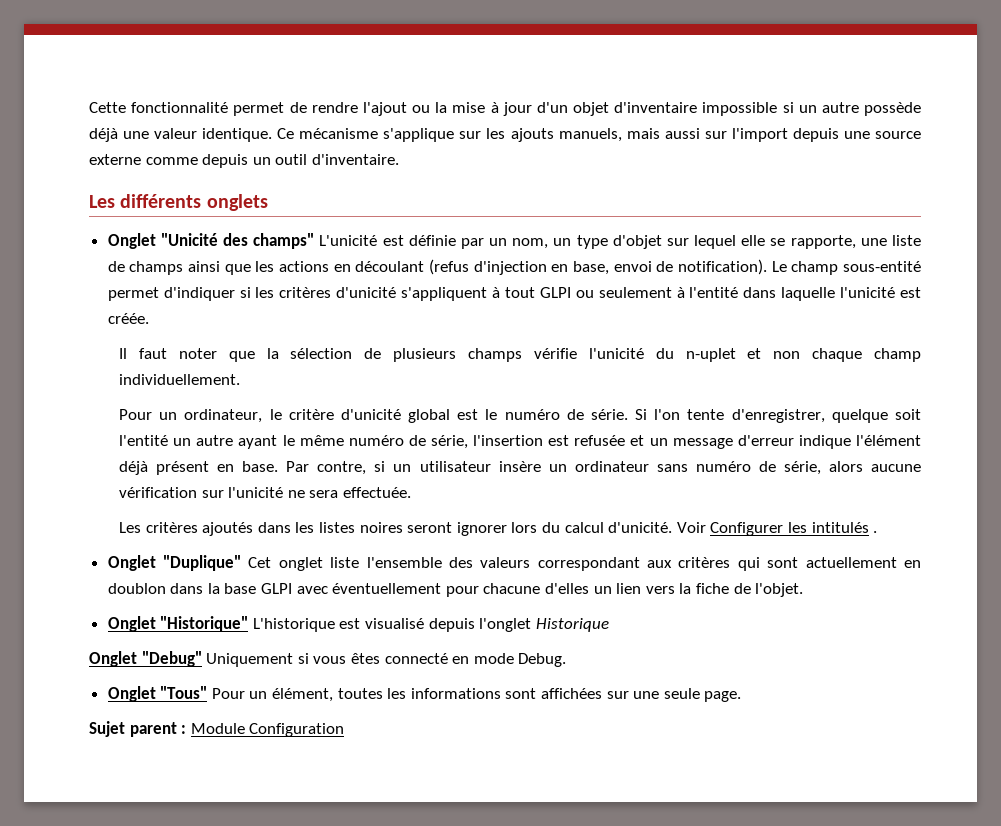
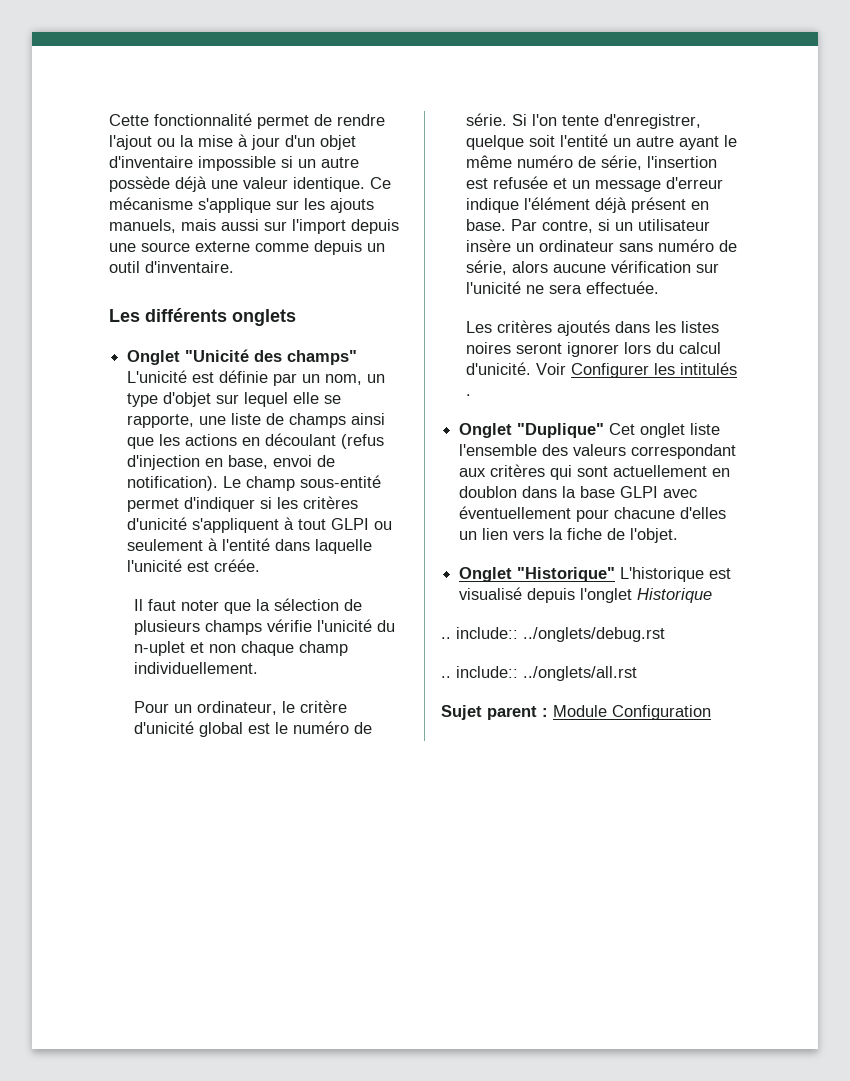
[89,651,567,667] [107,686,742,702] Onglet "Debug" Uniquement si vous êtes connecté en mode Debug. // Onglet "Tous" Pour un élément, toutes les informations sont affichées sur une seule page. -> [441,627,665,642] [441,666,637,681] .. include:: ../onglets/debug.rst // .. include:: ../onglets/all.rst

